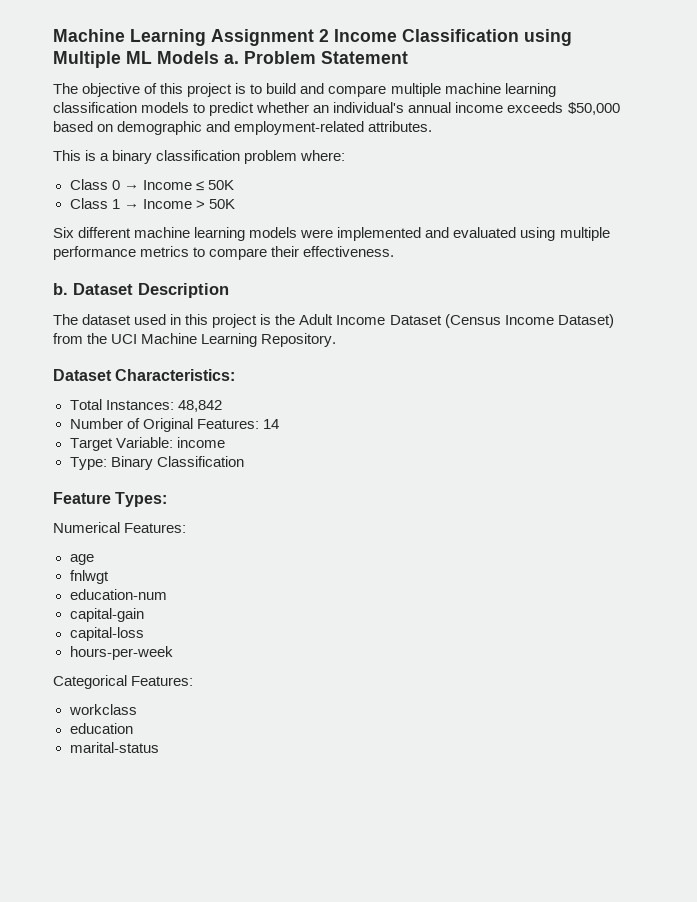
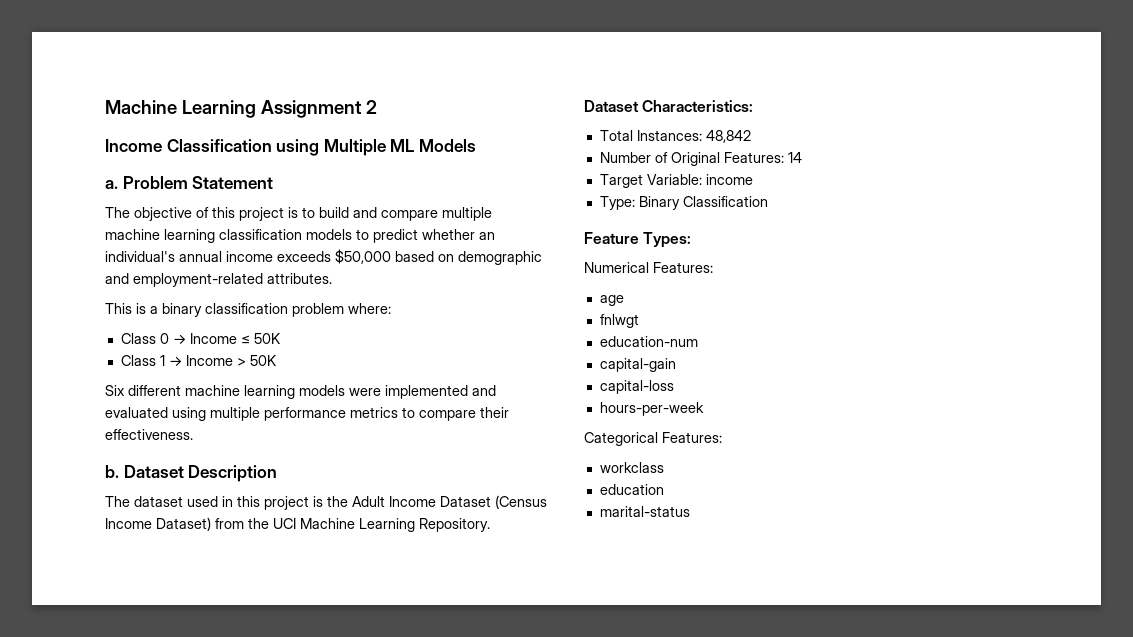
(329, 35) none -> (377, 107) //
(219, 57) none -> (476, 145) //

